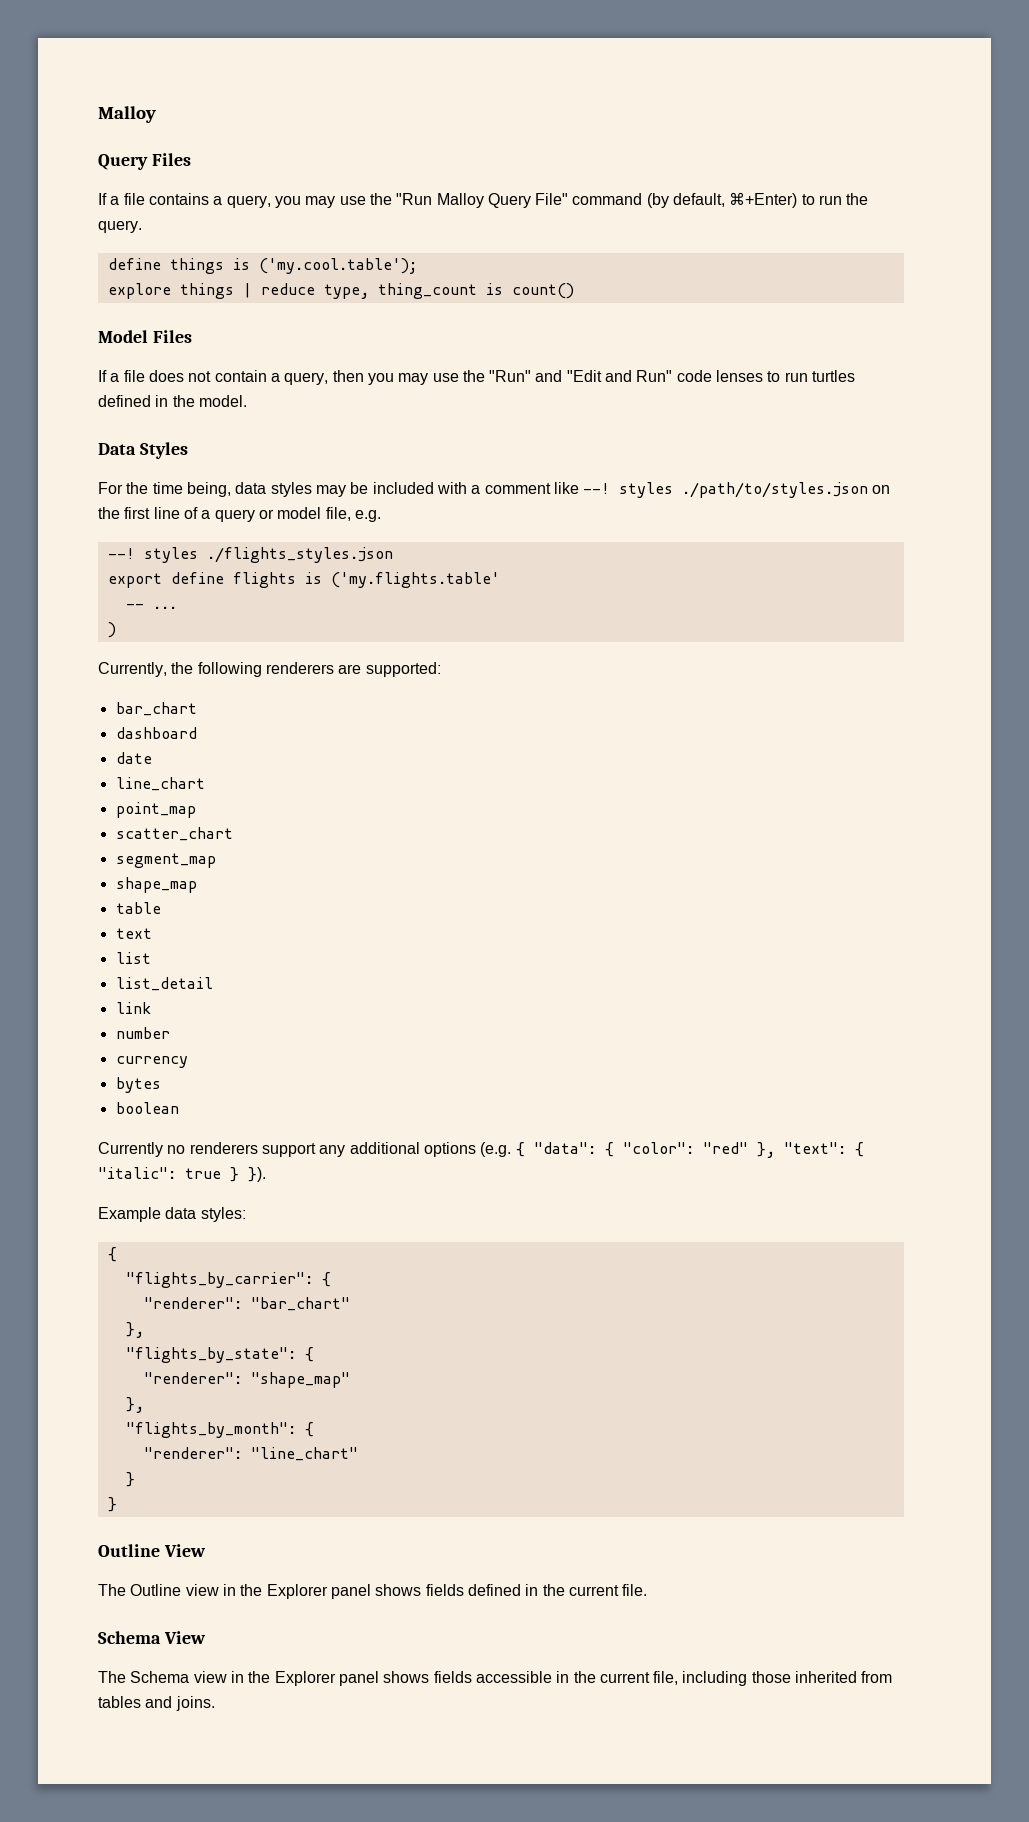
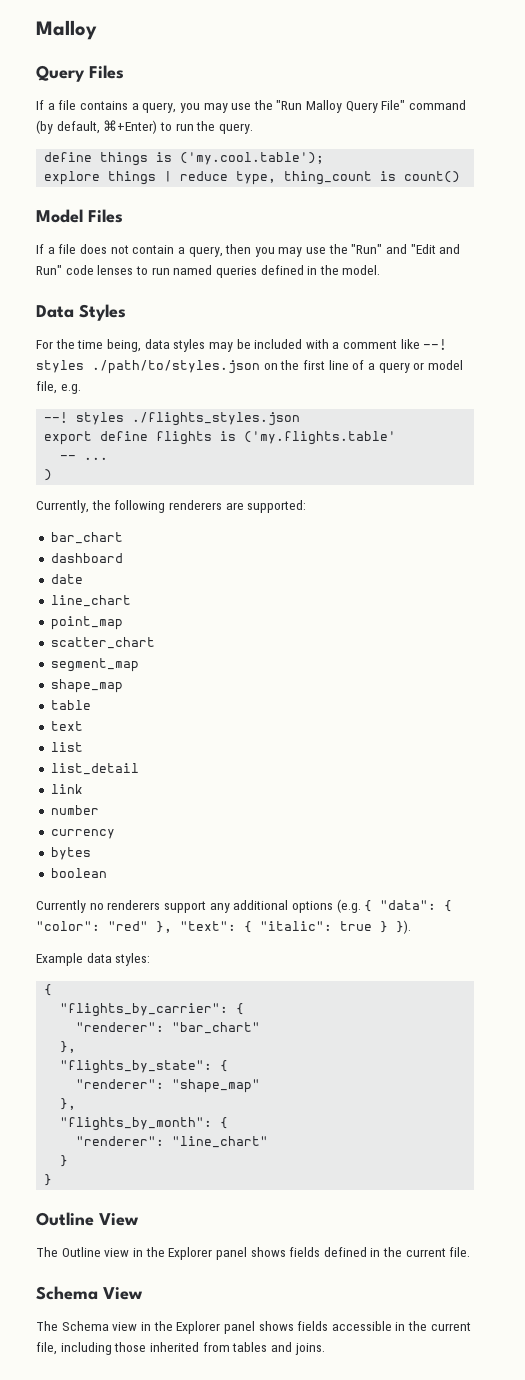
[812,370,856,382] turtles -> [173,265,257,278] named queries

